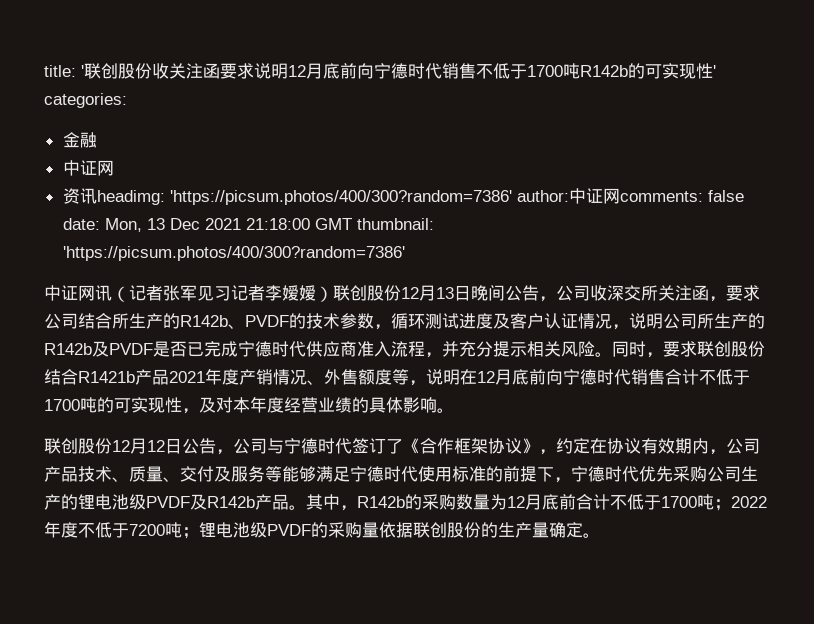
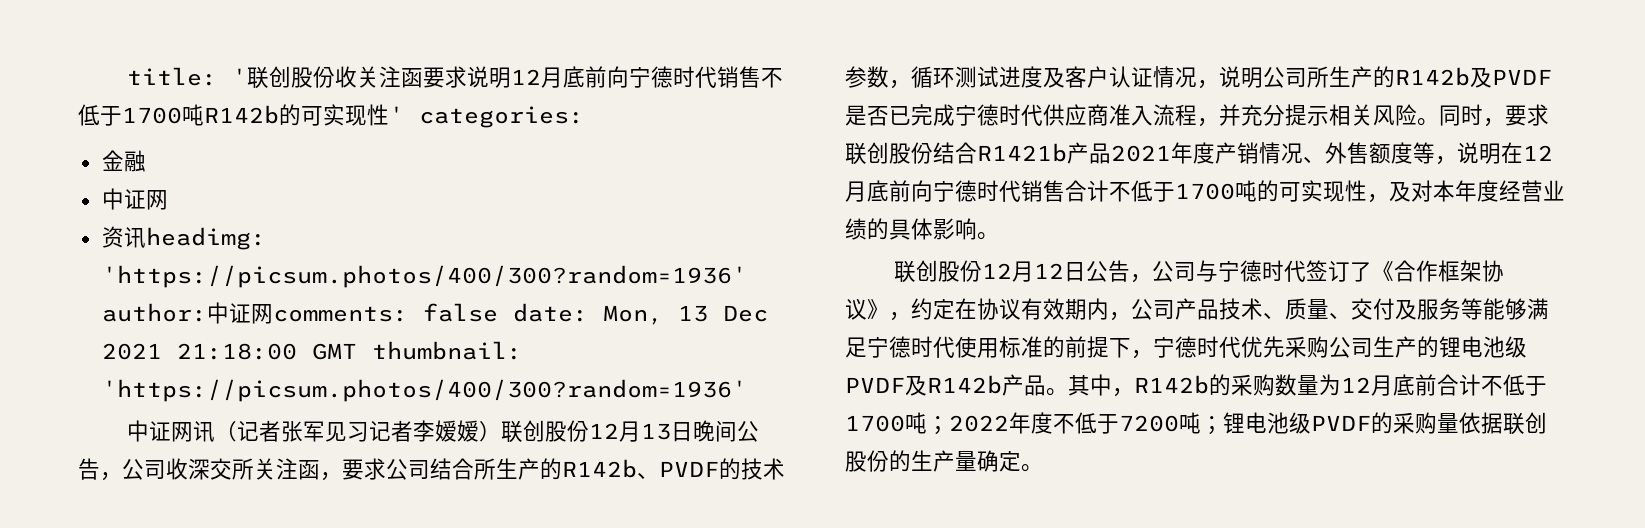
[169,190,512,205] 'https://picsum.photos/400/300?random=7386' -> [101,265,747,288] 'https://picsum.photos/400/300?random=1936'
[62,246,405,261] 'https://picsum.photos/400/300?random=7386' -> [101,379,747,402] 'https://picsum.photos/400/300?random=1936'

